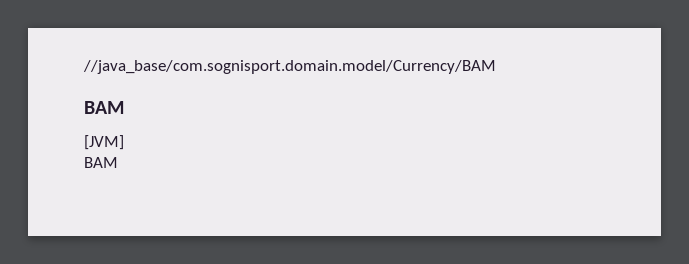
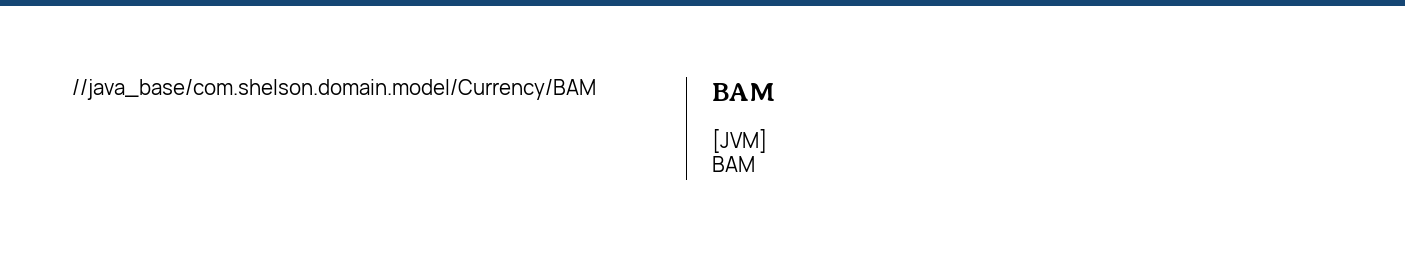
[83,60,496,74] //java_base/com.sognisport.domain.model/Currency/BAM -> [72,79,596,100] //java_base/com.shelson.domain.model/Currency/BAM

